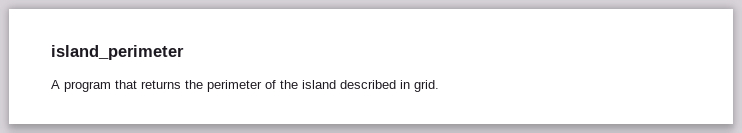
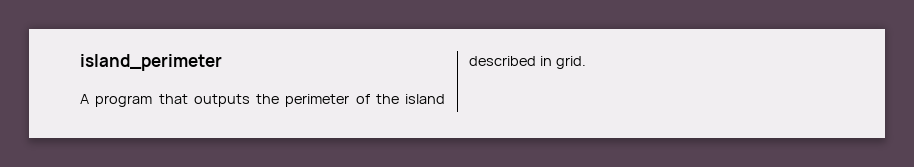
[141,80,181,89] returns -> [193,94,250,107] outputs

